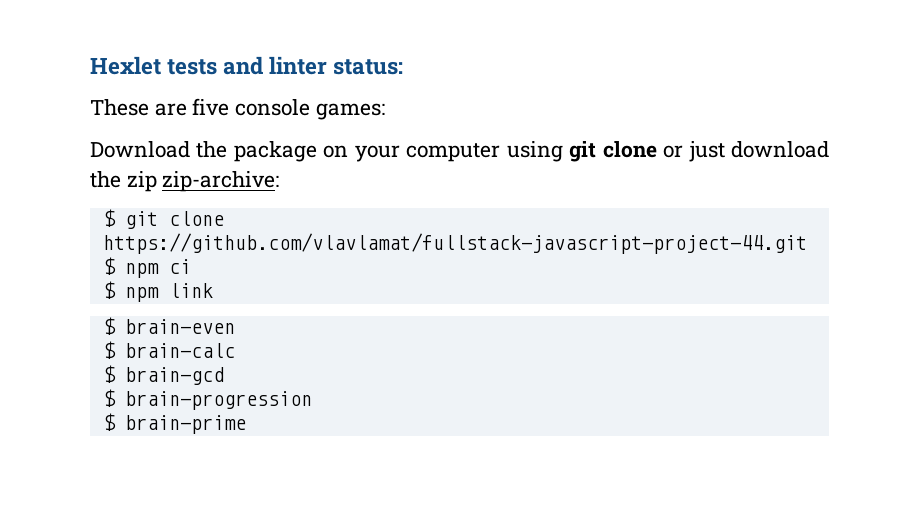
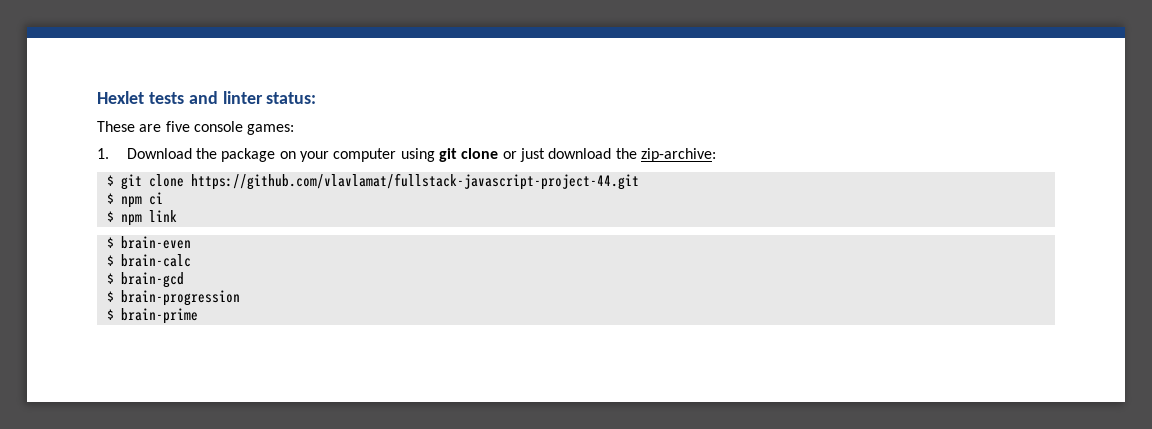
(385, 111) none -> [97,148,109,159] 1.
[126,171,157,192] zip -> (637, 153) none

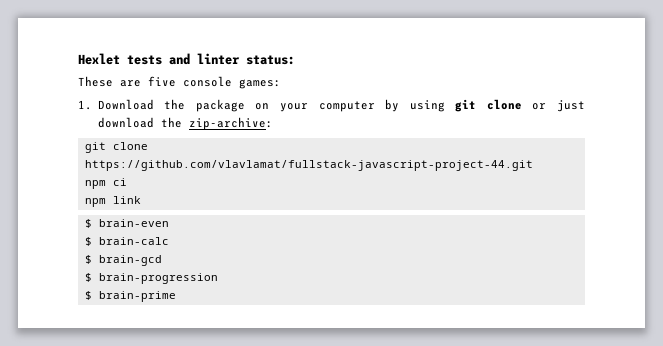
(397, 155) none -> [385,99,400,112] by
[106,175,114,186] $ -> (273, 123) none
[106,193,114,204] $ -> (533, 165) none
[106,211,114,222] $ -> (127, 182) none

